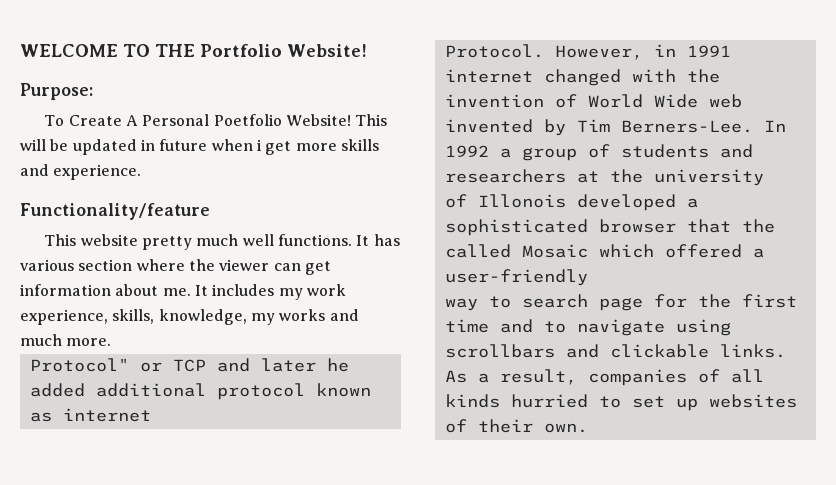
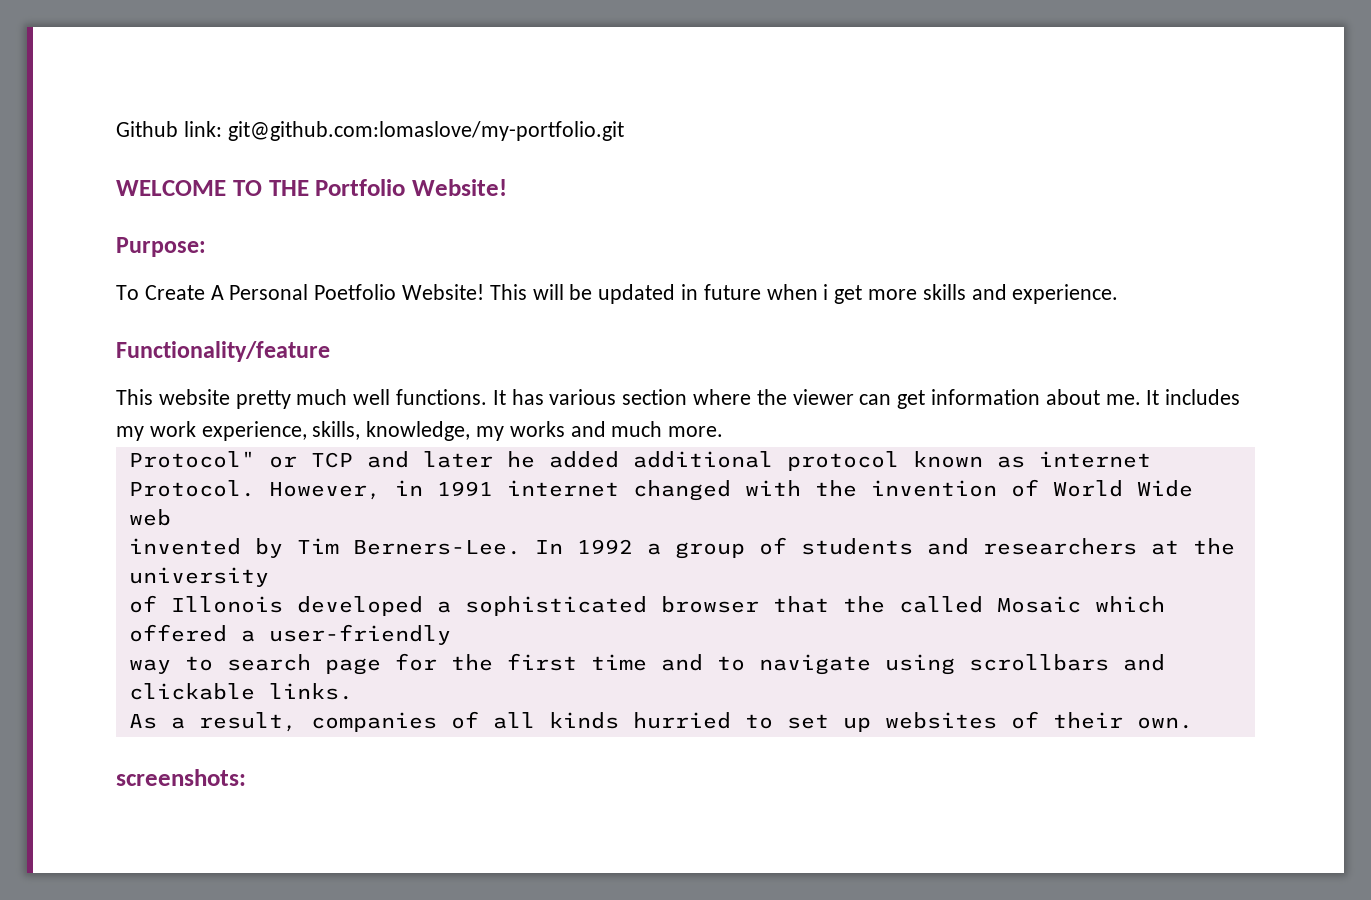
(20, 50) none -> [116,121,624,141] Github link: git@github.com:lomaslove/my-portfolio.git //
(588, 428) none -> [116,769,246,786] // screenshots:

